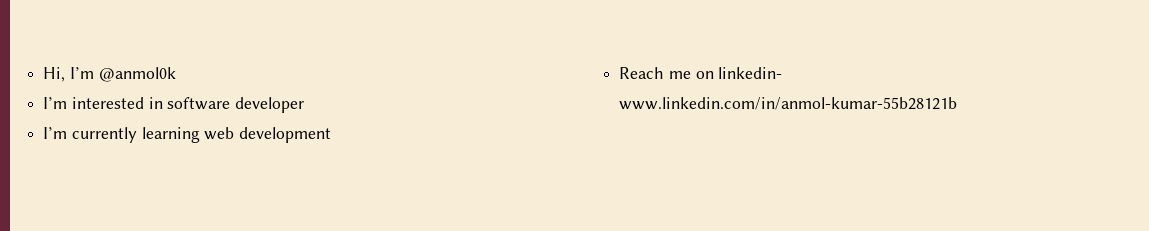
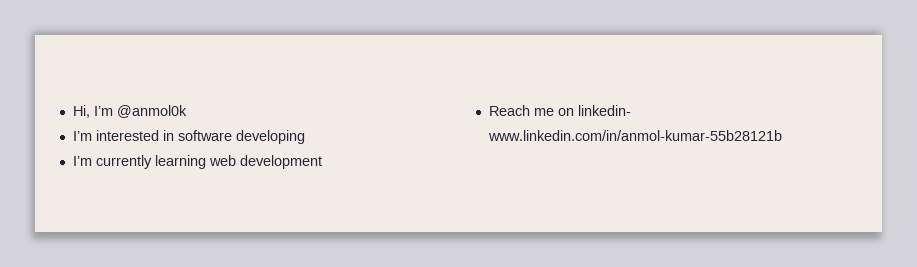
[235,97,305,113] developer -> [235,130,305,144] developing

